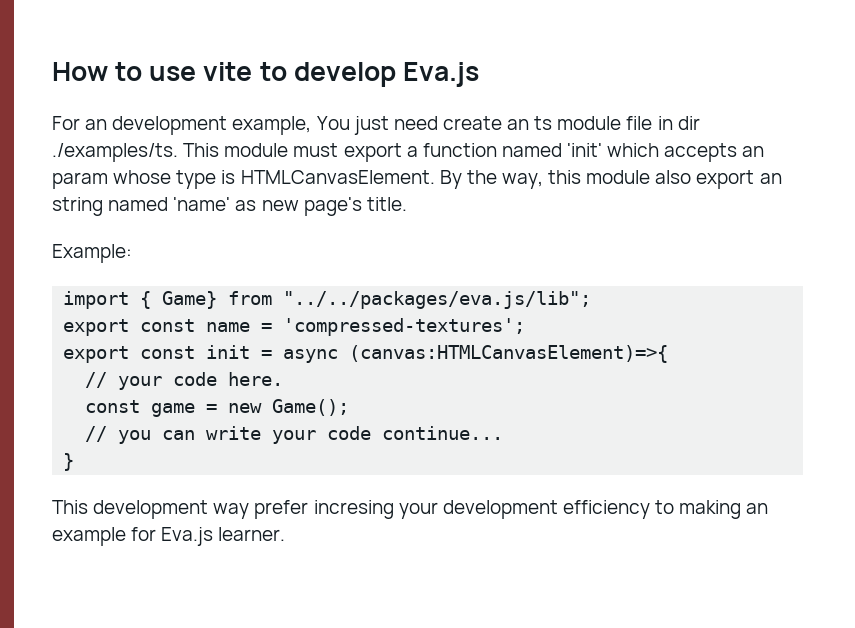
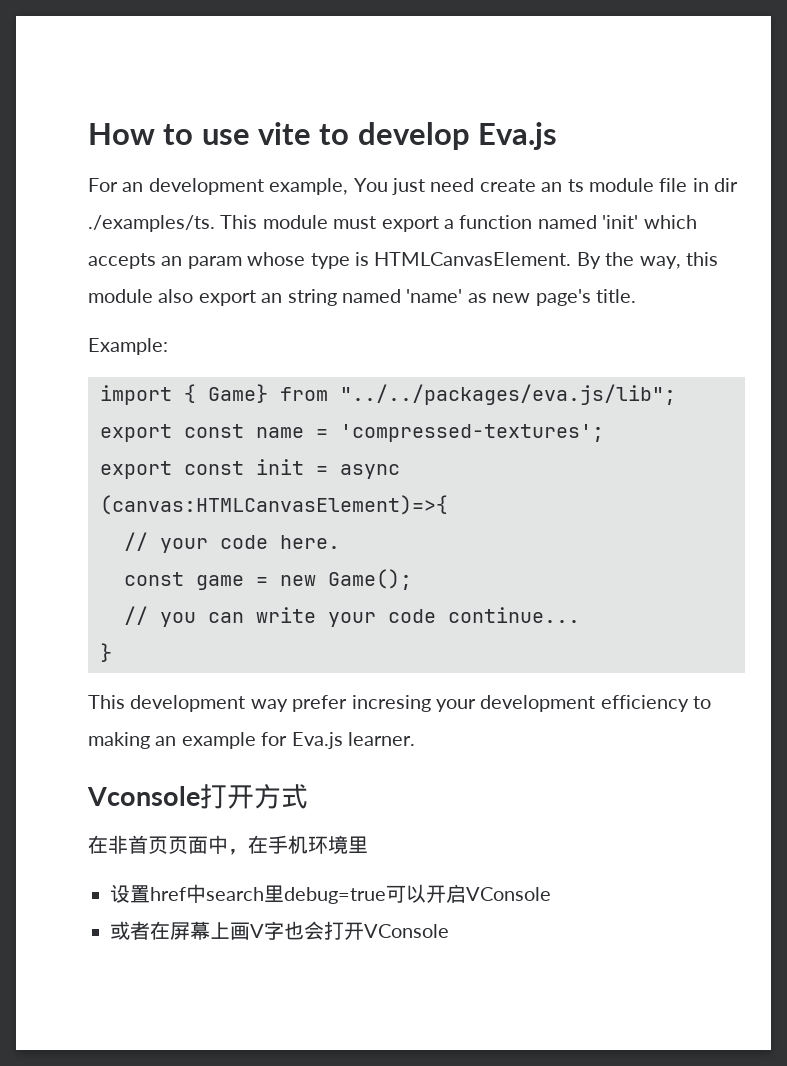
(286, 534) none -> [87,784,308,809] [88,835,368,855] [110,884,551,904] [110,921,449,940] // Vconsole打开方式 // 在非首页页面中，在手机环境里 // 设置href中search里debug=true可以开启VConsole // 或者在屏幕上画V字也会打开VConsole

